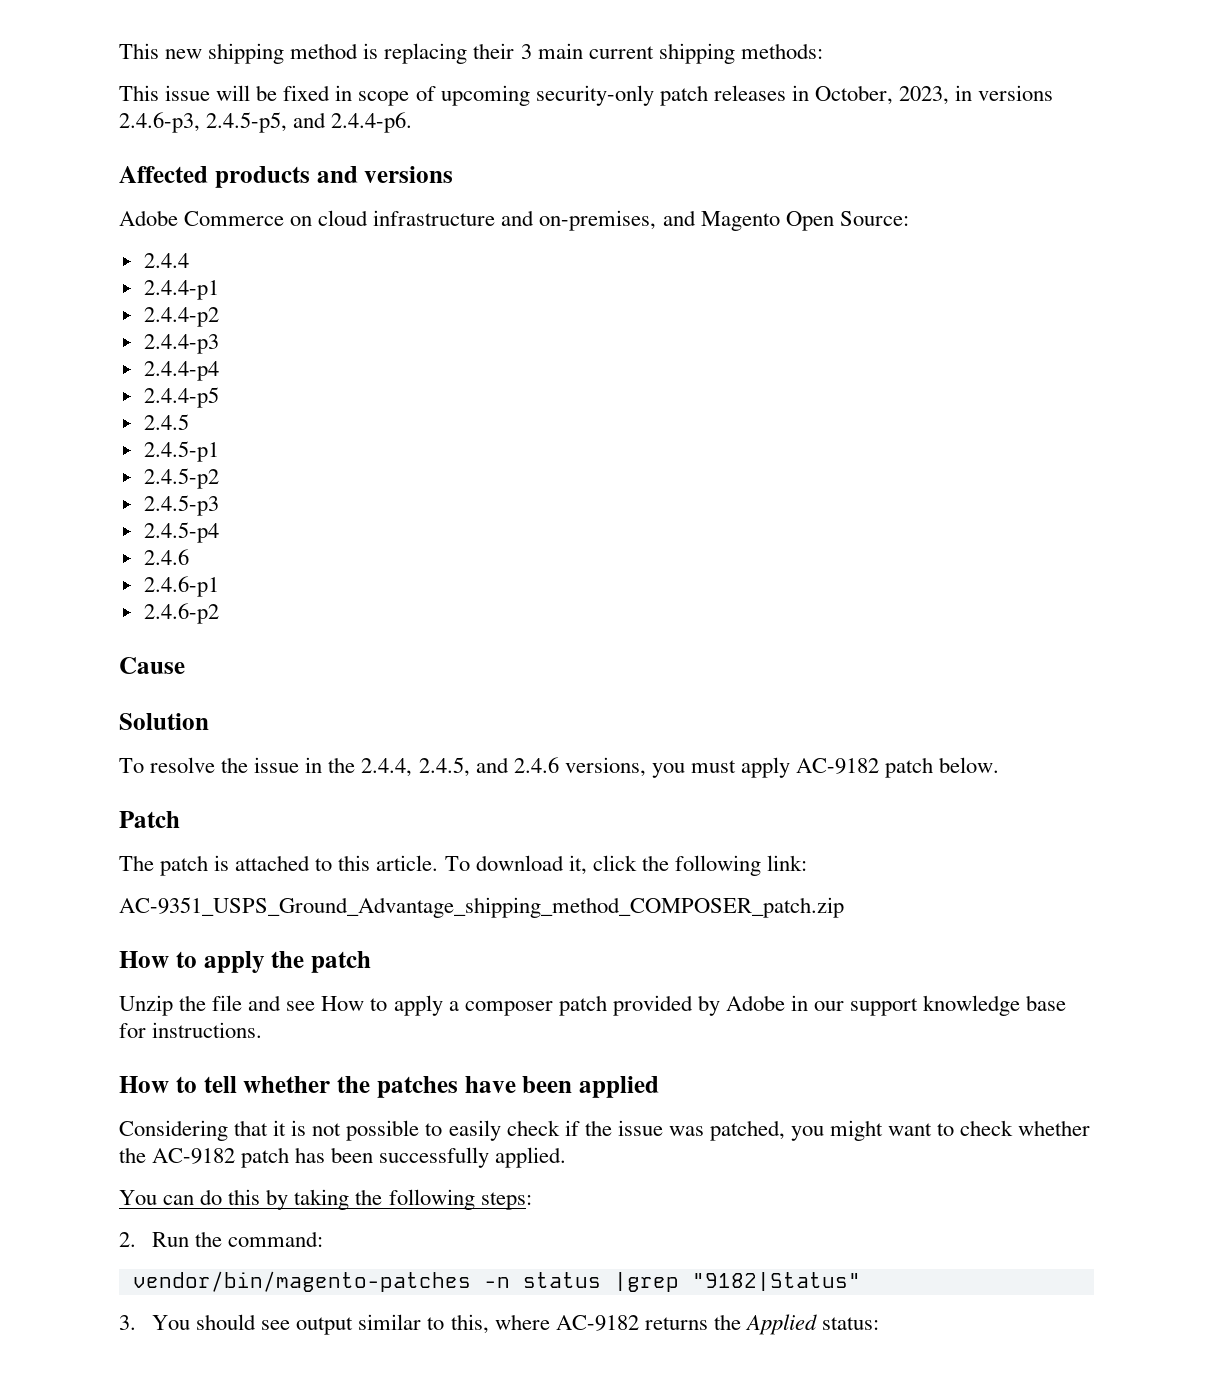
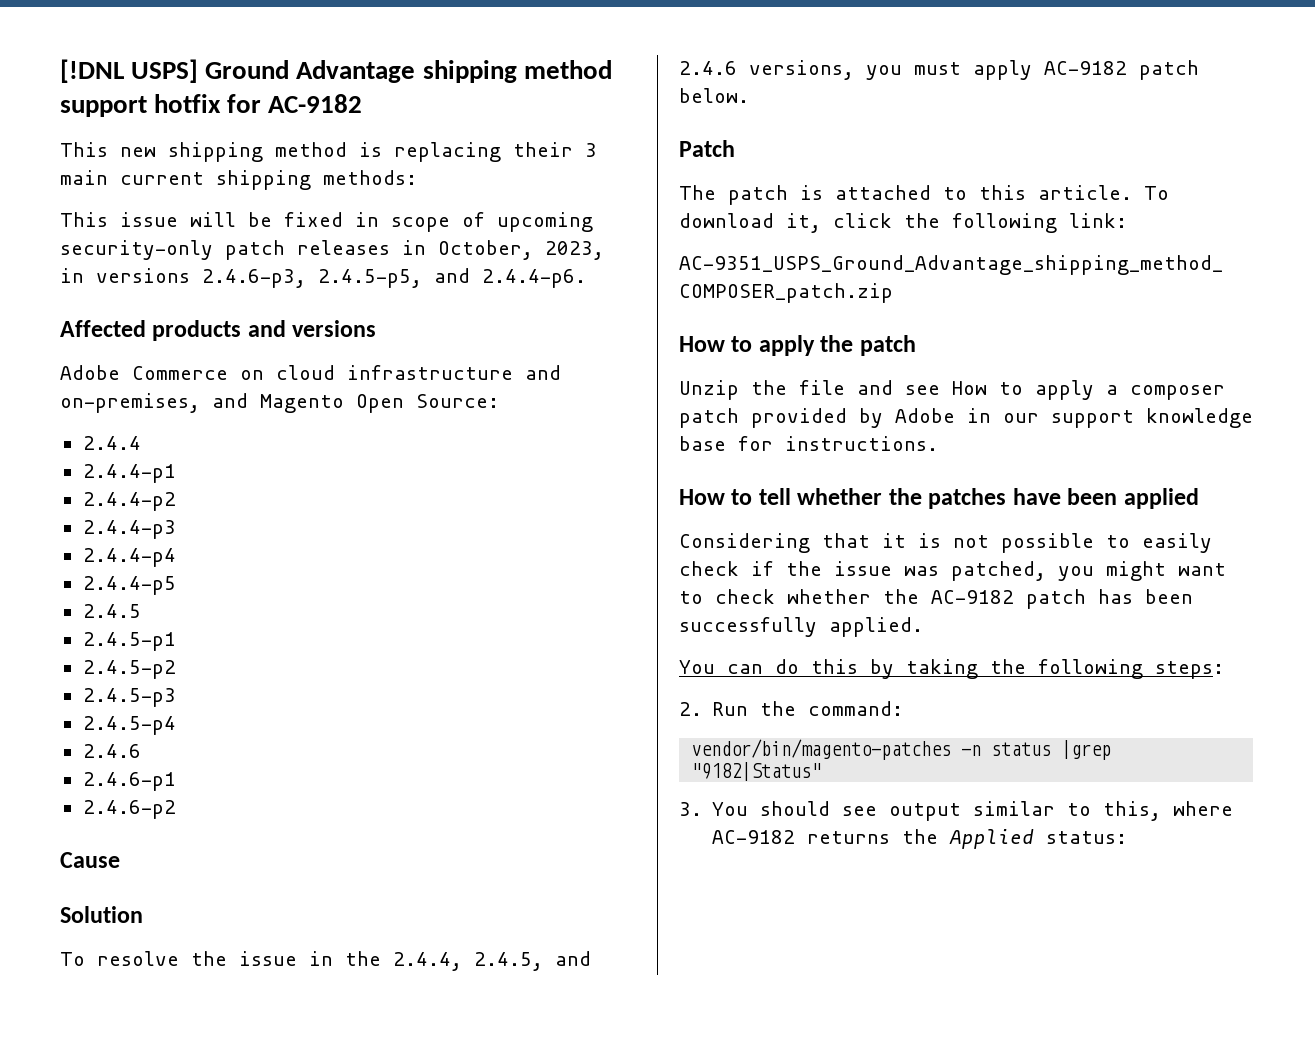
(119, 51) none -> [60,59,612,83] [60,94,363,117] [!DNL USPS] Ground Advantage shipping method support hotfix for AC-9182 //

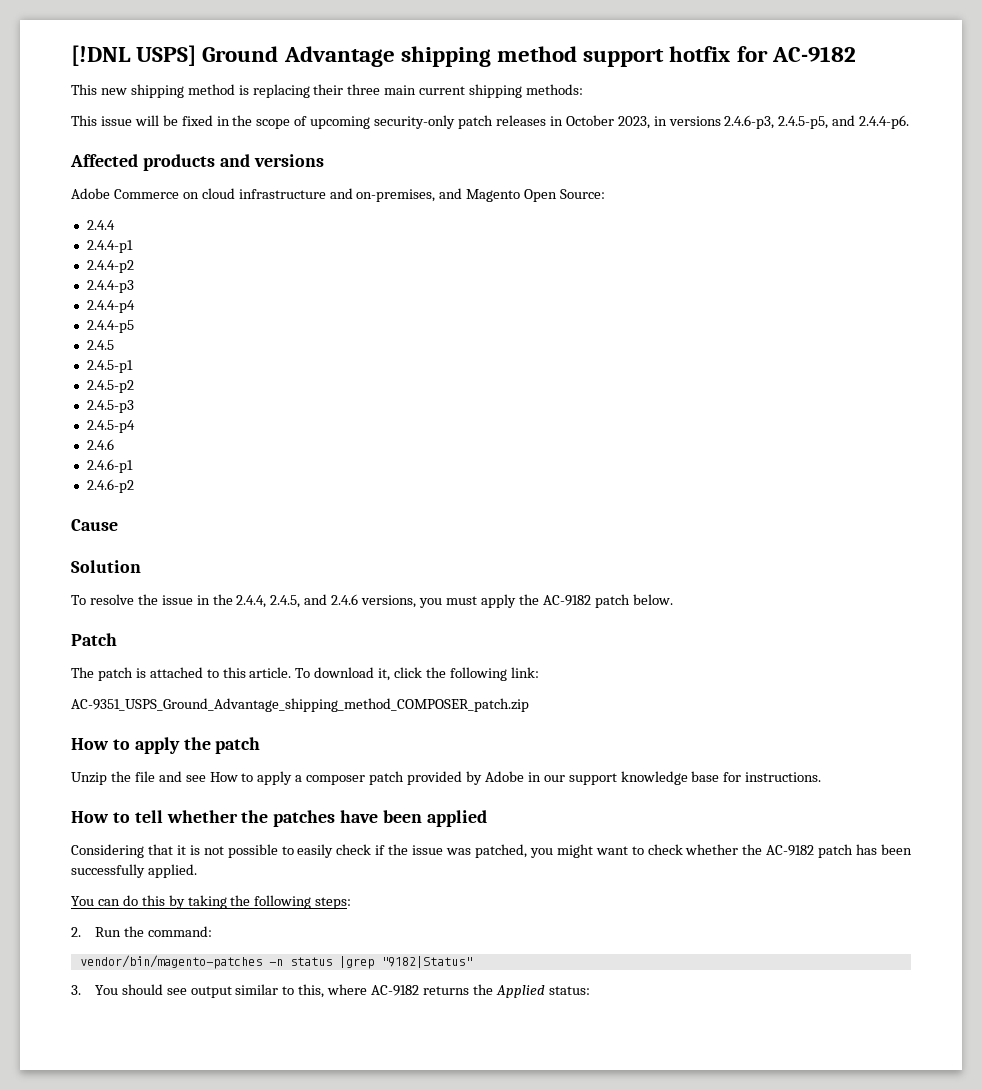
[585,143,597,157] 3 -> [347,84,381,95] three
(379, 219) none -> [232,115,253,126] the
[438,240,533,260] October, -> [565,115,614,126] October
(1032, 70) none -> [518,594,539,605] the

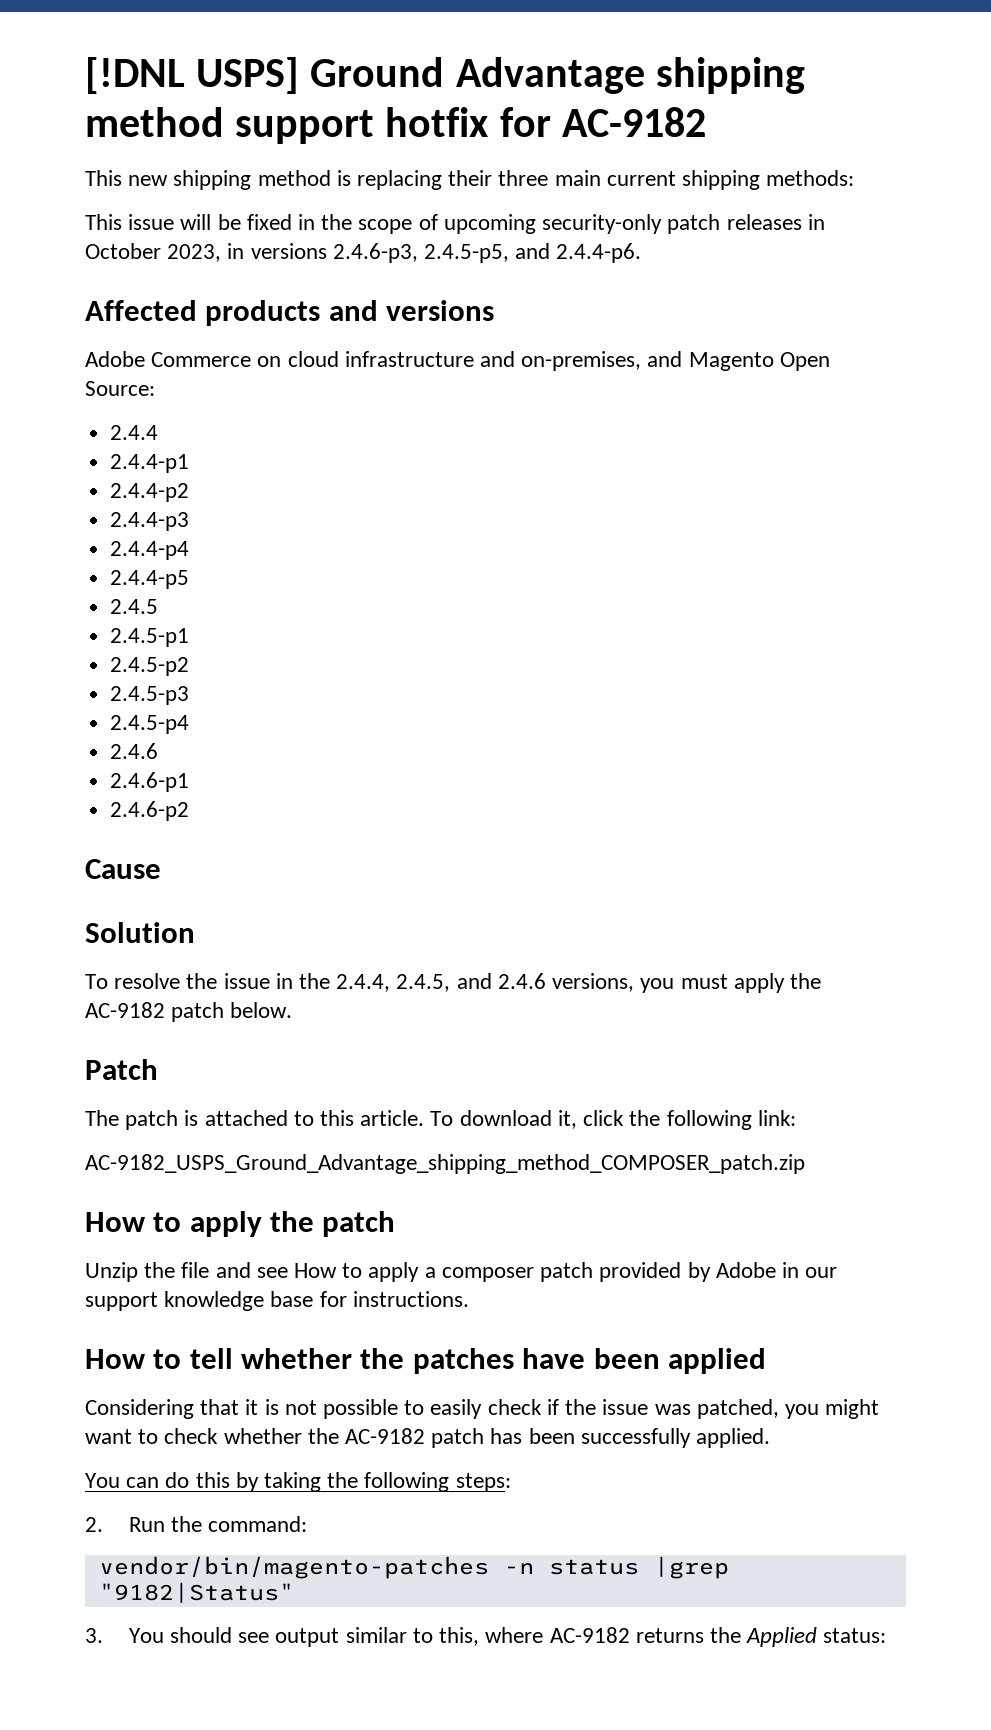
[71,698,529,712] AC-9351_USPS_Ground_Advantage_shipping_method_COMPOSER_patch.zip -> [85,1154,805,1174] AC-9182_USPS_Ground_Advantage_shipping_method_COMPOSER_patch.zip

